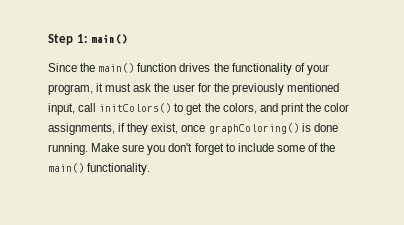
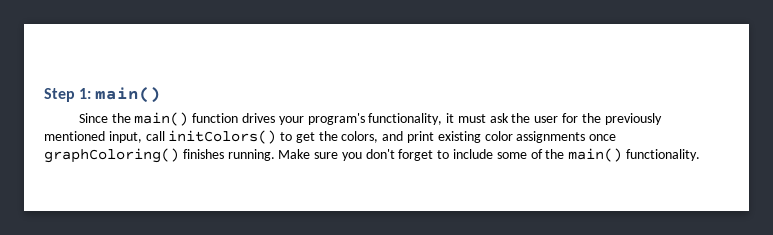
[213,63,329,75] [48,84,93,95] the functionality of your program, -> [278,113,443,125] your program's functionality,
[305,103,350,112] [48,123,338,135] the color assignments, if they exist, once graphColoring() is done -> [437,131,617,143] [44,148,224,163] existing color assignments once graphColoring() finishes

